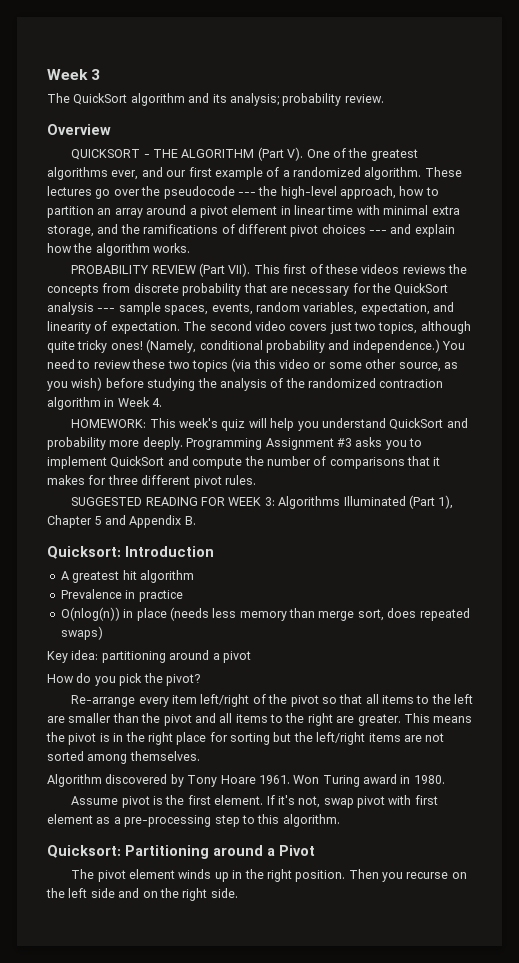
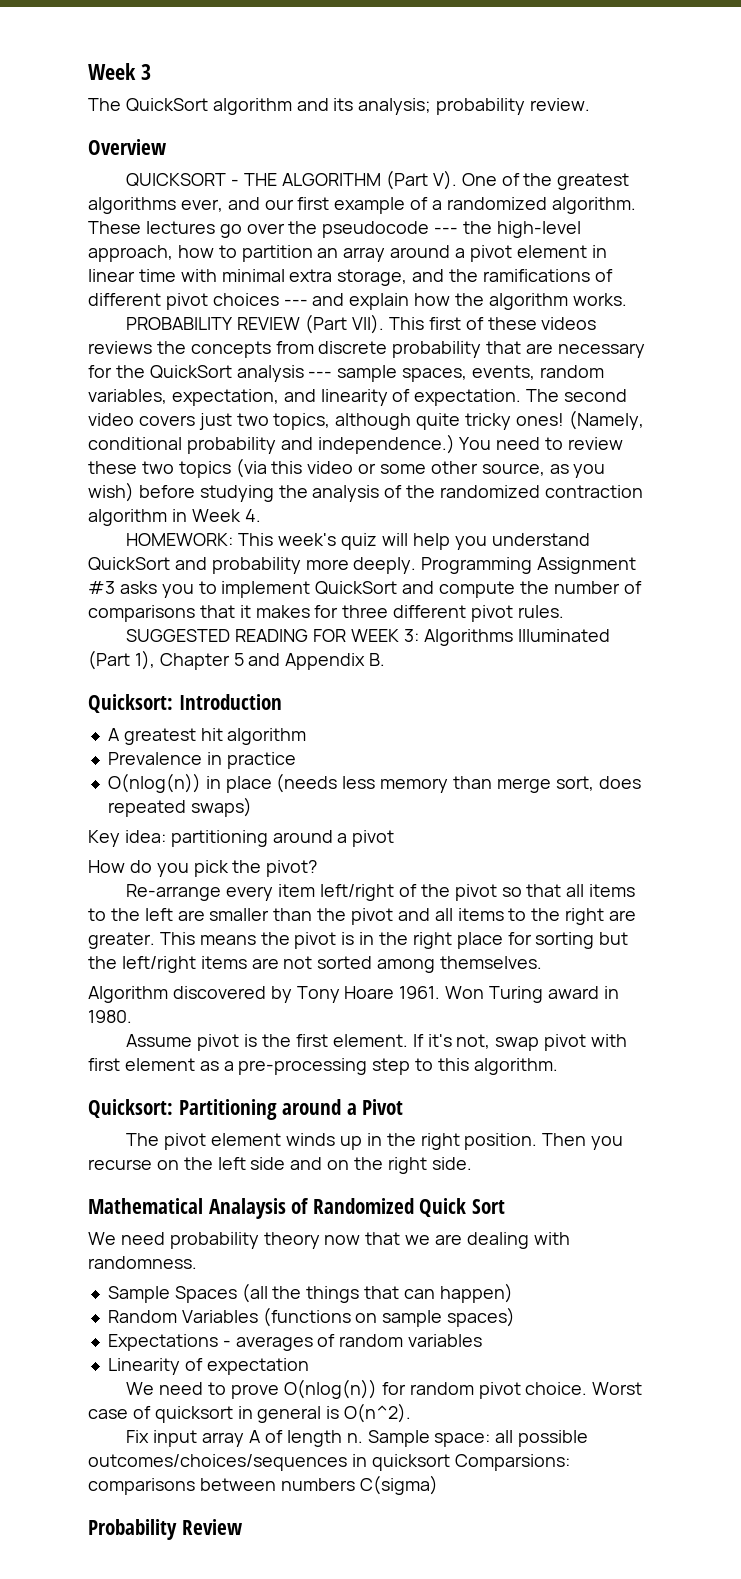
(238, 893) none -> [88,1198,505,1219] [88,1232,570,1249] [88,1256,197,1269] [107,1283,513,1303] [107,1307,516,1327] [107,1334,483,1351] [107,1358,309,1375] [126,1379,643,1399] [88,1403,412,1423] [126,1430,589,1447] [88,1454,570,1471] [88,1475,438,1495] [88,1519,242,1540] // Mathematical Analaysis of Randomized Quick Sort // We need probability theory now that we are dealing with randomness. // Sample Spaces (all the things that can happen) // Random Variables (functions on sample spaces) // Expectations - averages of random variables // Linearity of expectation // We need to prove O(nlog(n)) for random pivot choice. Worst case of quicksort in general is O(n^2). // Fix input array A of length n. Sample space: all possible outcomes/choices/sequences in quicksort Comparsions: comparisons between numbers C(sigma) // Probability Review

